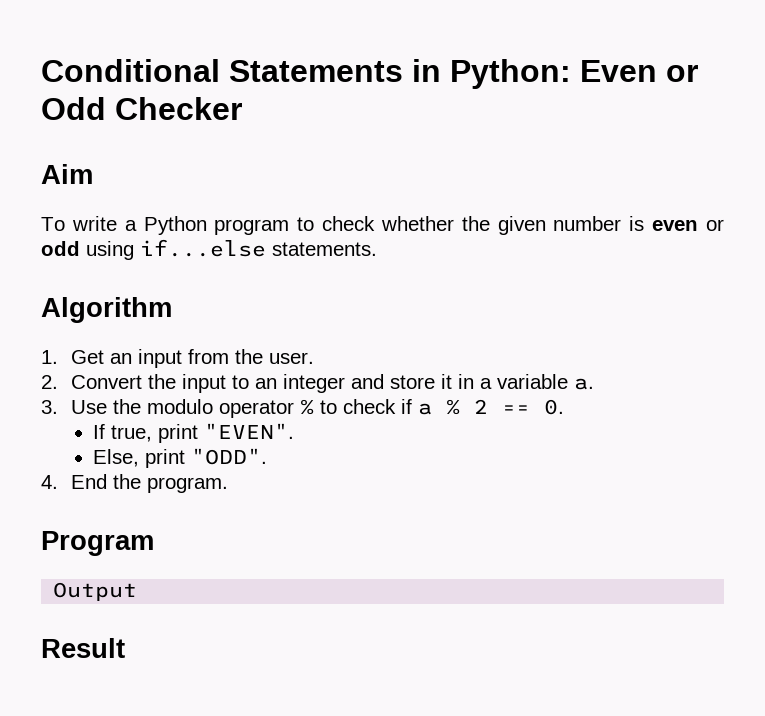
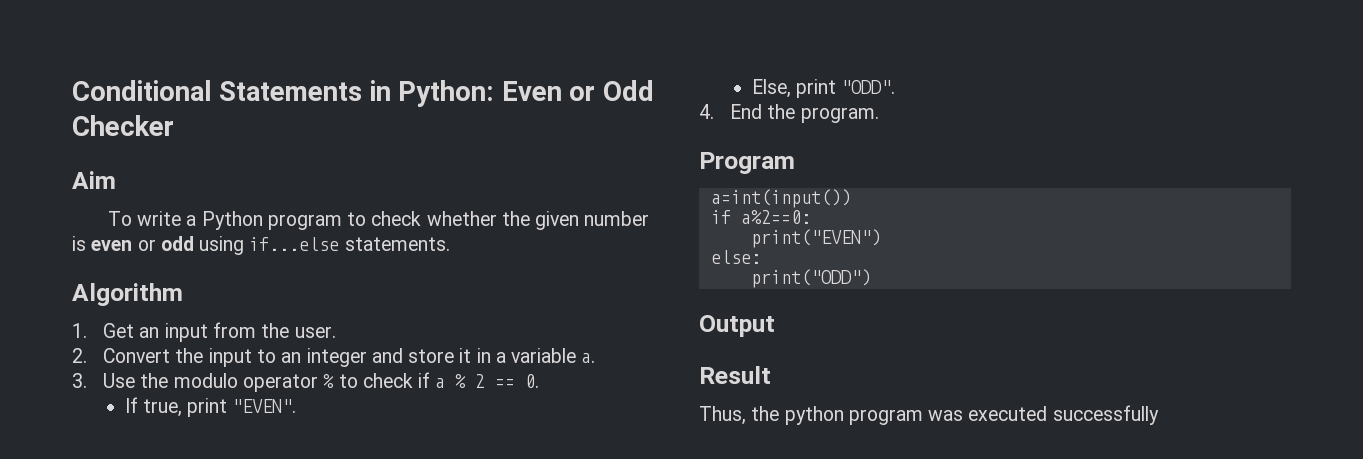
[53,582,138,601] [41,638,125,658] Output // Result -> [710,189,851,208] [710,210,811,224] [750,229,881,248] [710,250,761,264] [750,269,871,288] [699,315,775,337] [699,366,771,384] [699,405,1159,425] a=int(input()) // if a%2==0: // print("EVEN") // else: // print("ODD") // Output // Result // Thus, the python program was executed successfully

